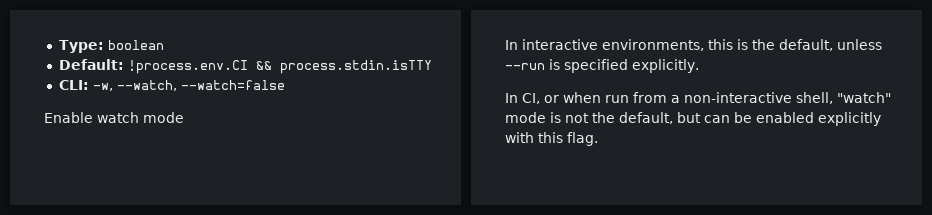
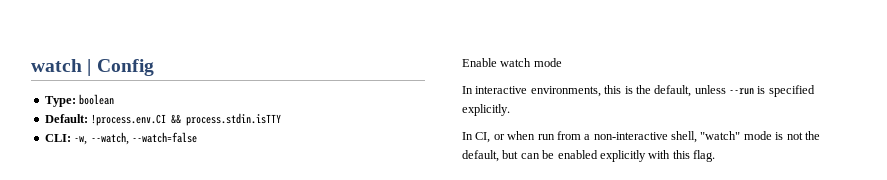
(58, 46) none -> [31,59,154,76] watch | Config //

